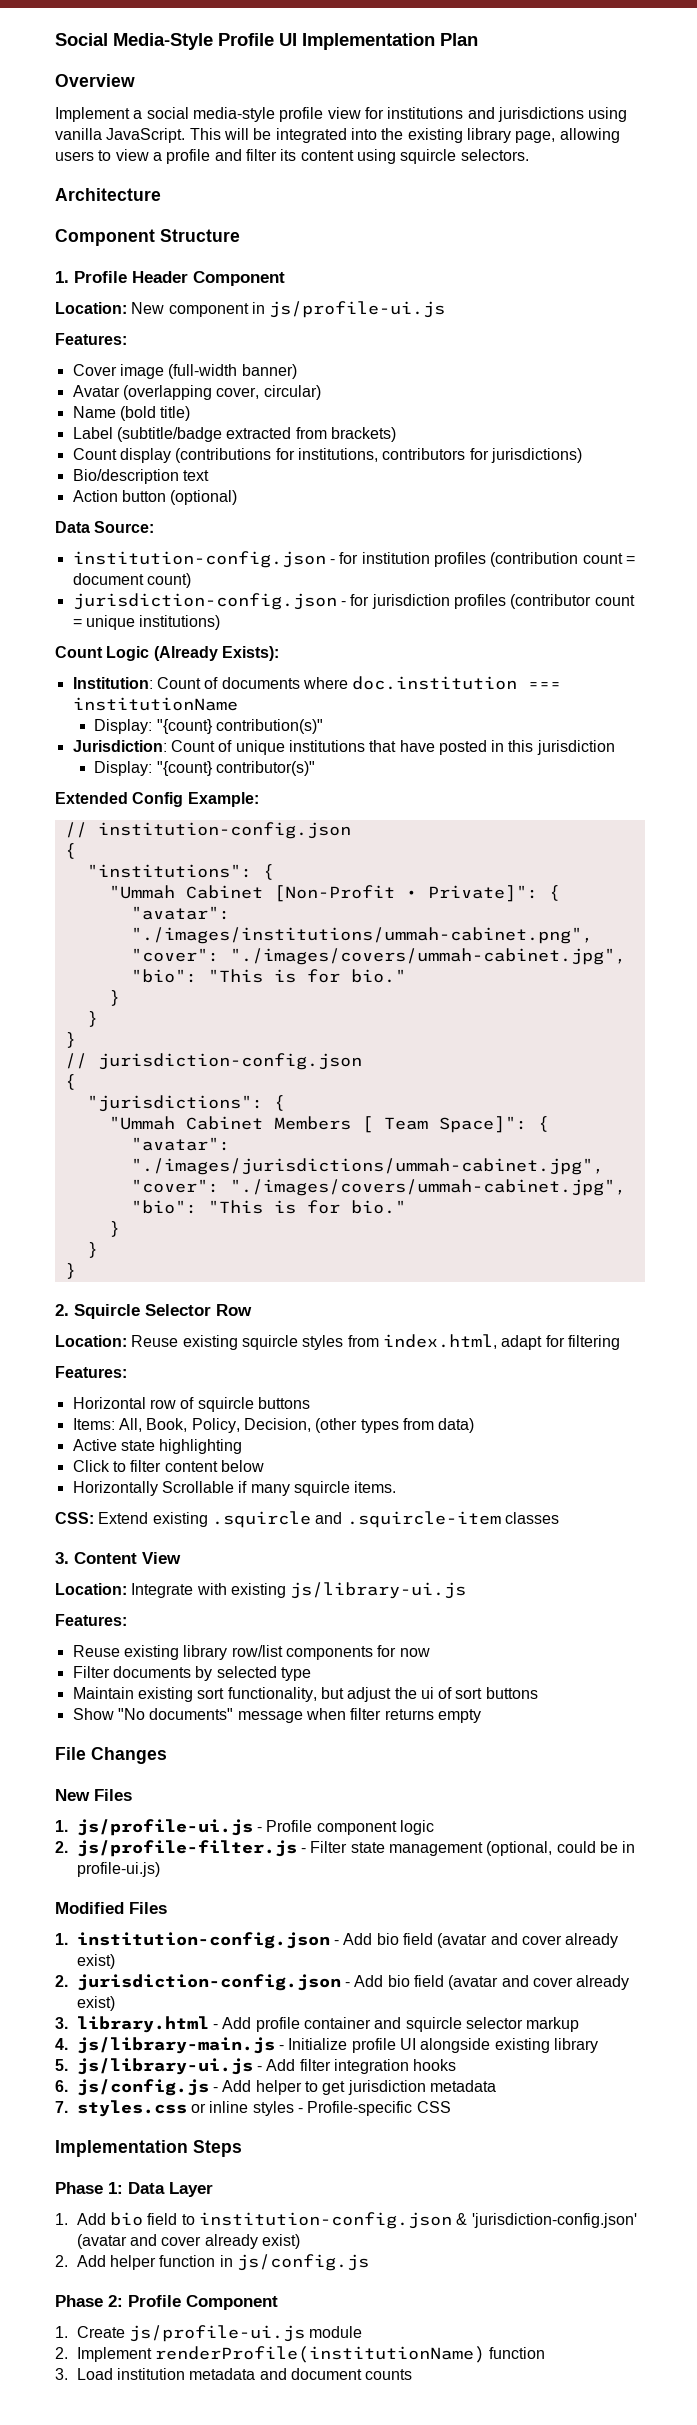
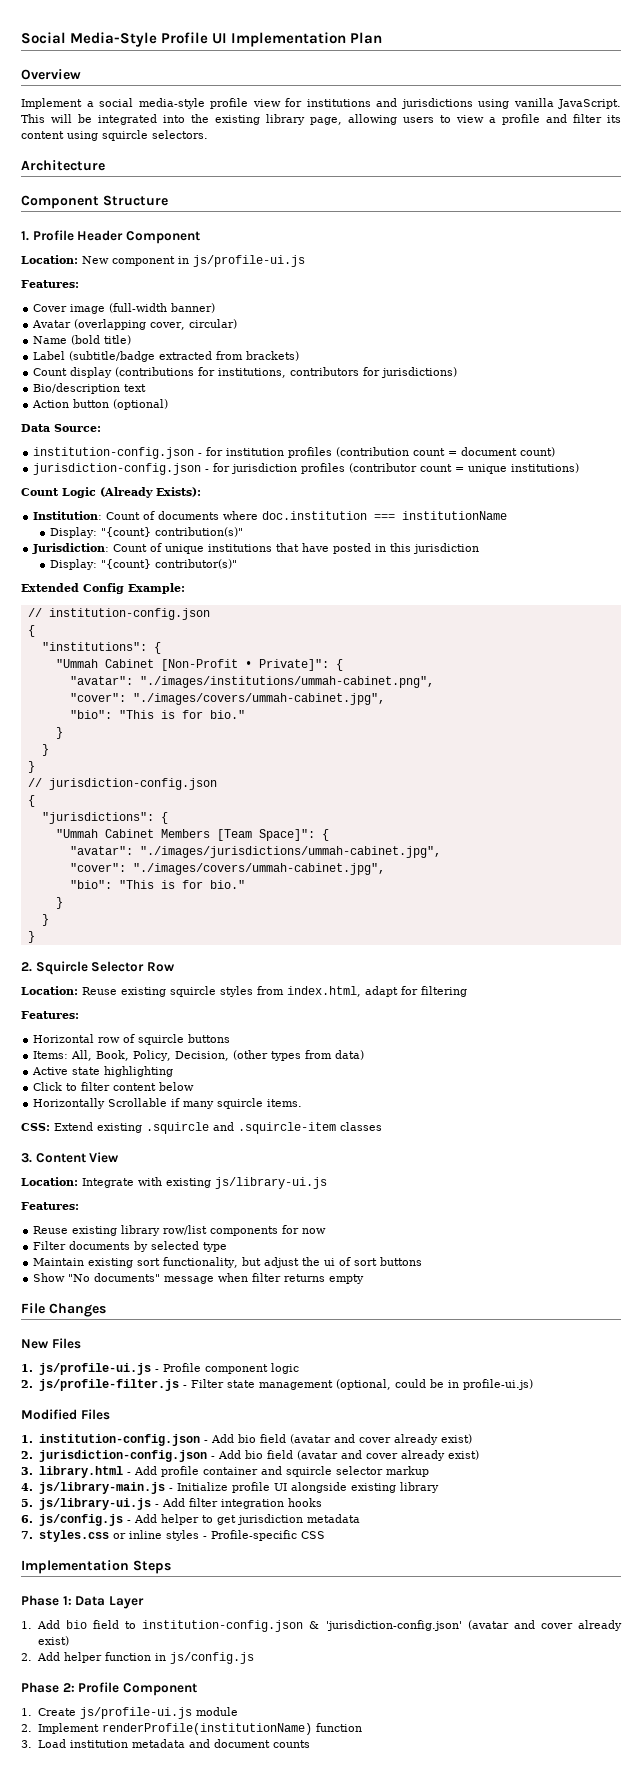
[361,1116,428,1133] [ Team -> [216,829,252,841] [Team

